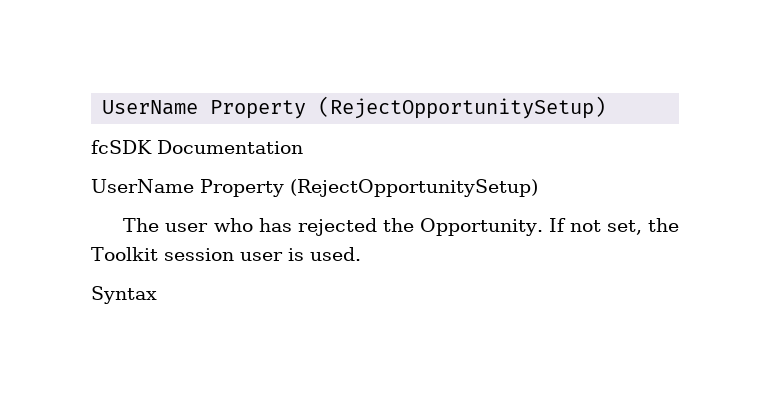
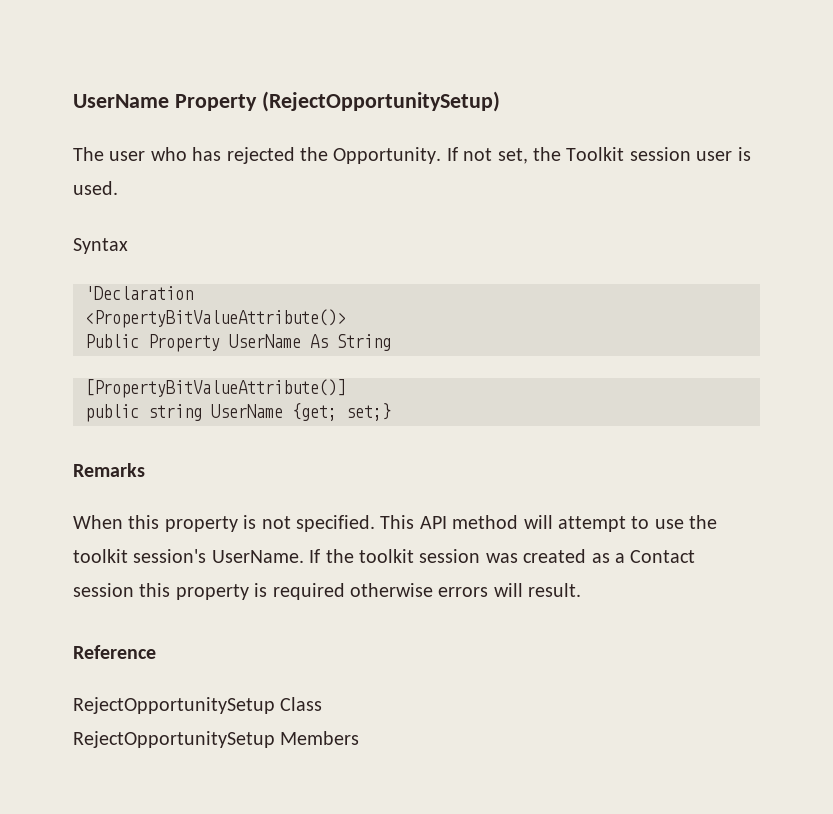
[102,96,607,119] [91,140,303,154] [91,179,538,197] UserName Property (RejectOpportunitySetup) // fcSDK Documentation // UserName Property (RejectOpportunitySetup) -> [73,91,500,112] UserName Property (RejectOpportunitySetup)
(157, 295) none -> [85,286,193,300] [85,309,346,328] [85,334,391,352] [85,379,346,398] [85,403,391,422] [73,463,145,477] [73,515,718,532] [73,549,696,563] [73,583,582,600] [73,645,156,659] [73,697,323,714] [73,731,360,748] // 'Declaration // <PropertyBitValueAttribute()> // Public Property UserName As String // [PropertyBitValueAttribute()] // public string UserName {get; set;} // Remarks // When this property is not specified. This API method will attempt to use the toolkit session's UserName. If the toolkit session was created as a Contact session this property is required otherwise errors will result. // Reference // RejectOpportunitySetup Class // RejectOpportunitySetup Members

